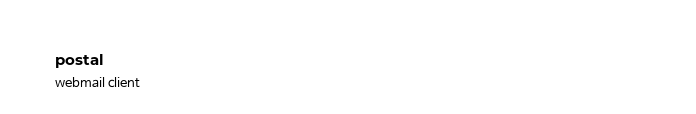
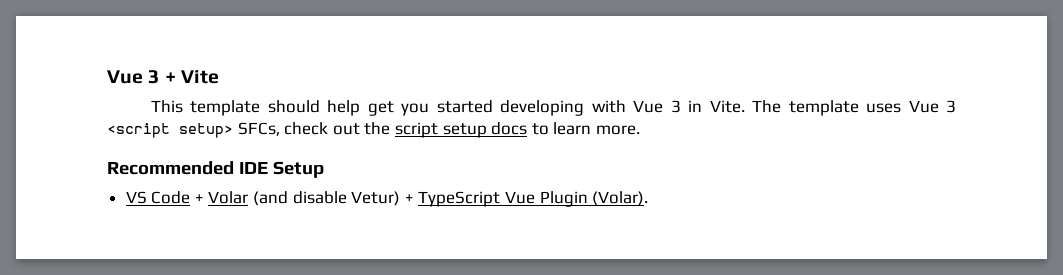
[55,54,104,68] [55,77,141,88] postal // webmail client -> [107,70,219,84] [150,100,956,116] [107,122,640,138] [107,161,324,178] [125,191,649,207] Vue 3 + Vite // This template should help get you started developing with Vue 3 in Vite. The template uses Vue 3 <script setup> SFCs, check out the script setup docs to learn more. // Recommended IDE Setup // VS Code + Volar (and disable Vetur) + TypeScript Vue Plugin (Volar).

